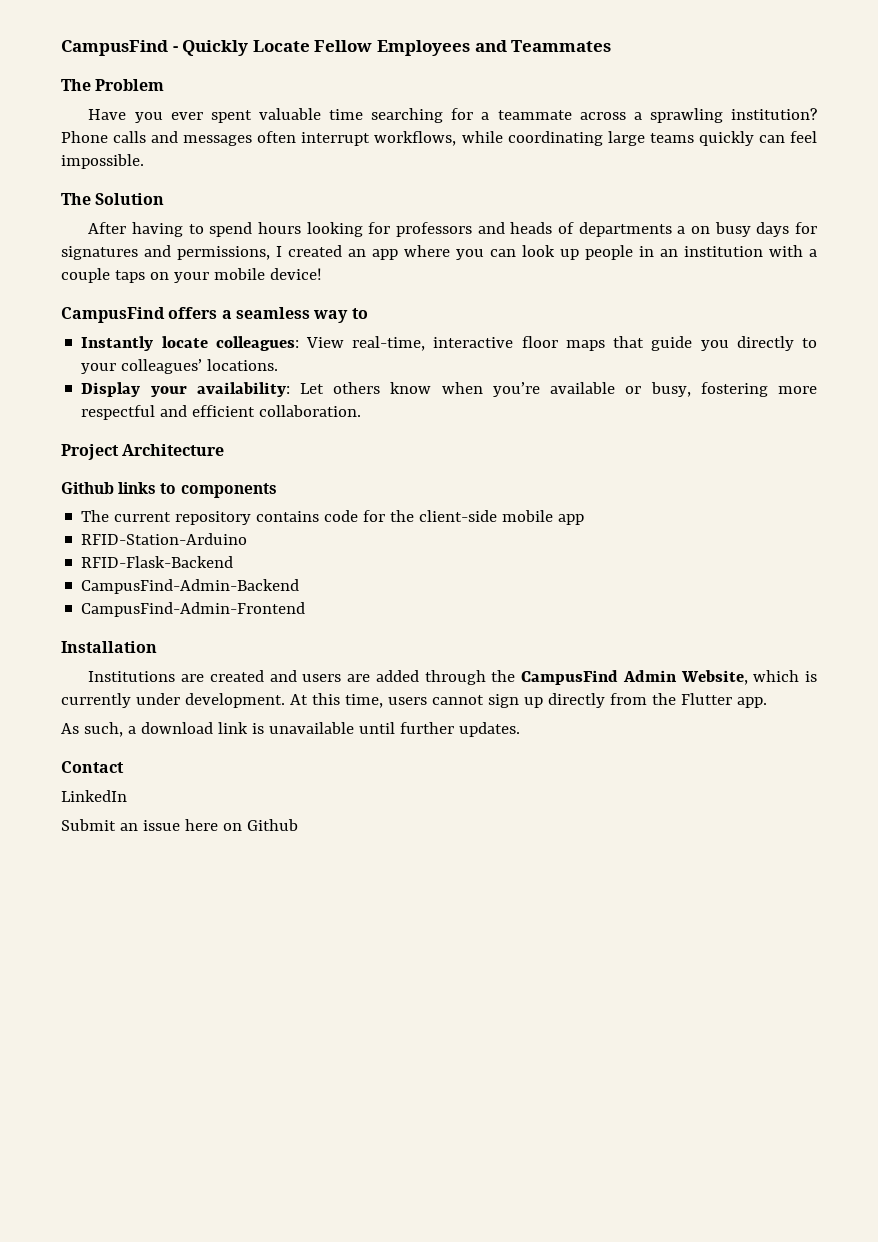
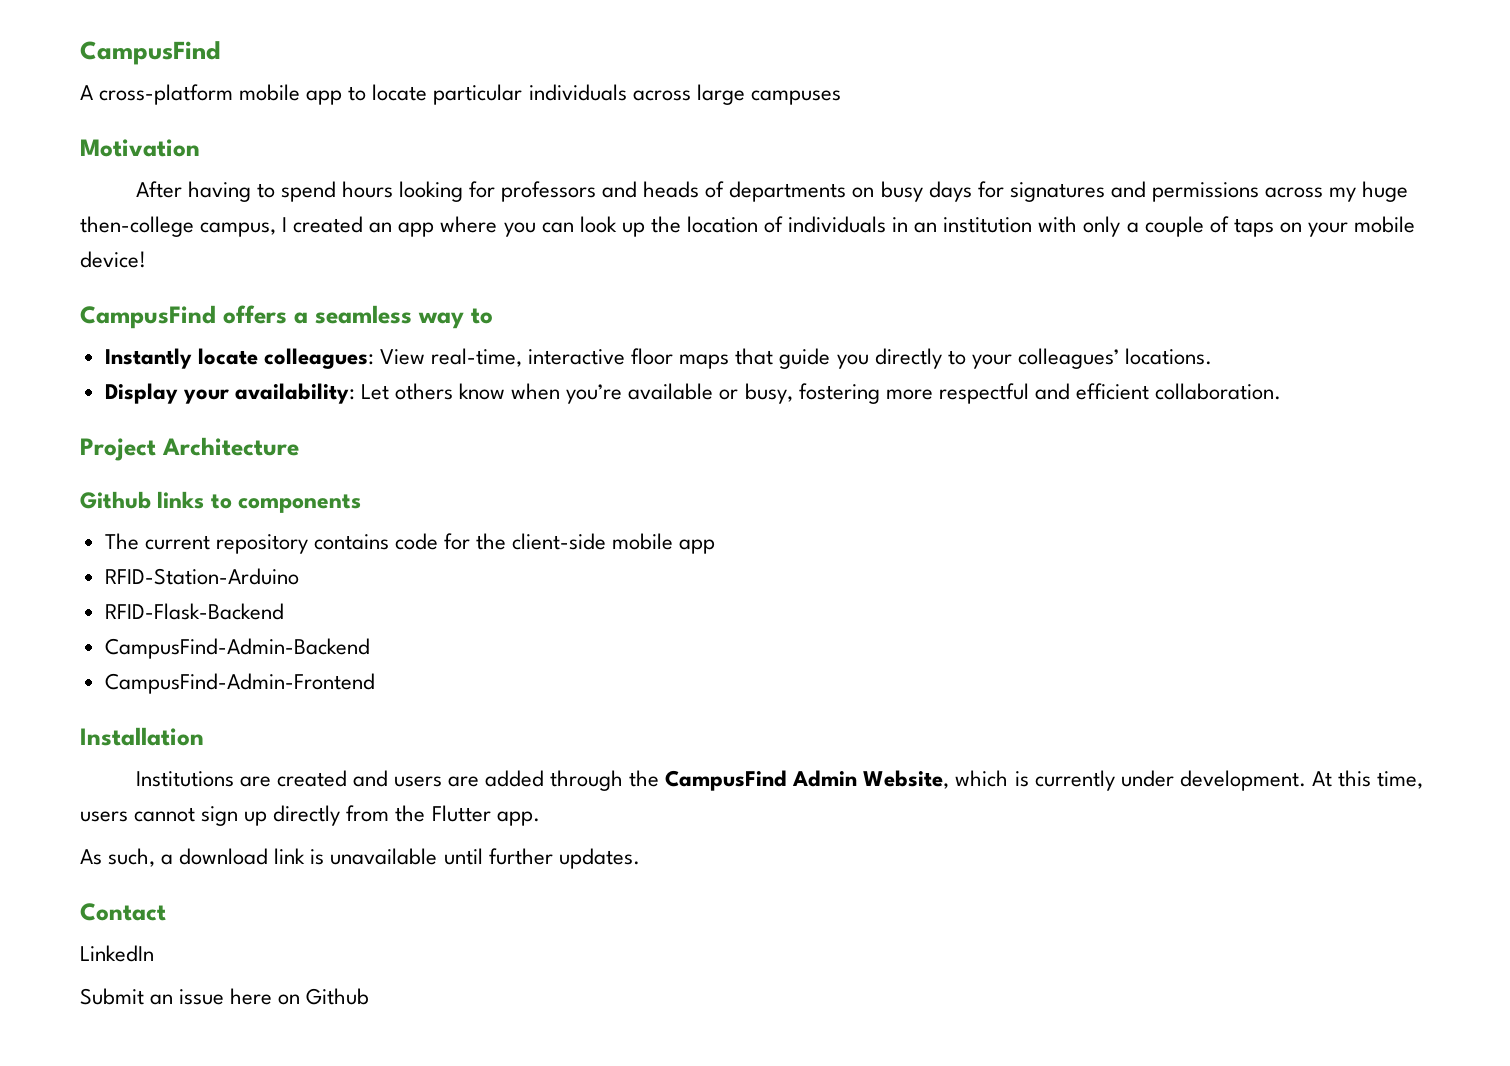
[61,40,612,56] [61,79,165,91] [88,108,817,123] [61,131,818,146] [61,154,144,169] [61,193,165,205] CampusFind - Quickly Locate Fellow Employees and Teammates // The Problem // Have you ever spent valuable time searching for a teammate across a sprawling institution? Phone calls and messages often interrupt workflows, while coordinating large teams quickly can feel impossible. // The Solution -> [80,41,221,65] [80,84,841,105] [80,139,200,157] CampusFind // A cross-platform mobile app to locate particular individuals across large campuses // Motivation
[677,226,686,234] a -> (847, 191) none
[177,246,270,260] permissions, -> [1151,181,1409,202] [80,216,277,237] permissions across my huge then-college campus,
[585,245,633,260] people -> [650,216,887,233] the location of individuals
(803, 251) none -> [1083,216,1121,237] only
(110, 275) none -> [1209,216,1229,233] of

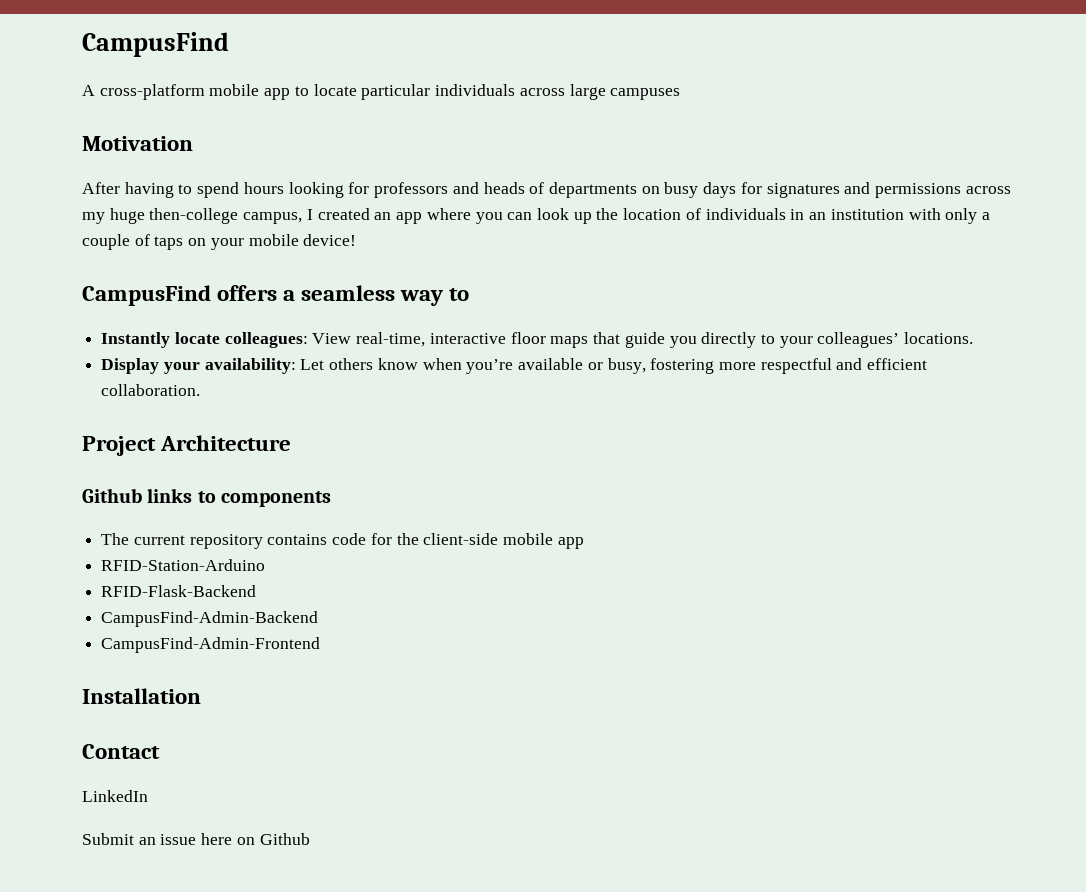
[135,770,1423,791] [80,805,540,826] [80,848,640,869] // Institutions are created and users are added through the CampusFind Admin Website, which is currently under development. At this time, users cannot sign up directly from the Flutter app. // As such, a download link is unavailable until further updates. -> (201, 696) none

